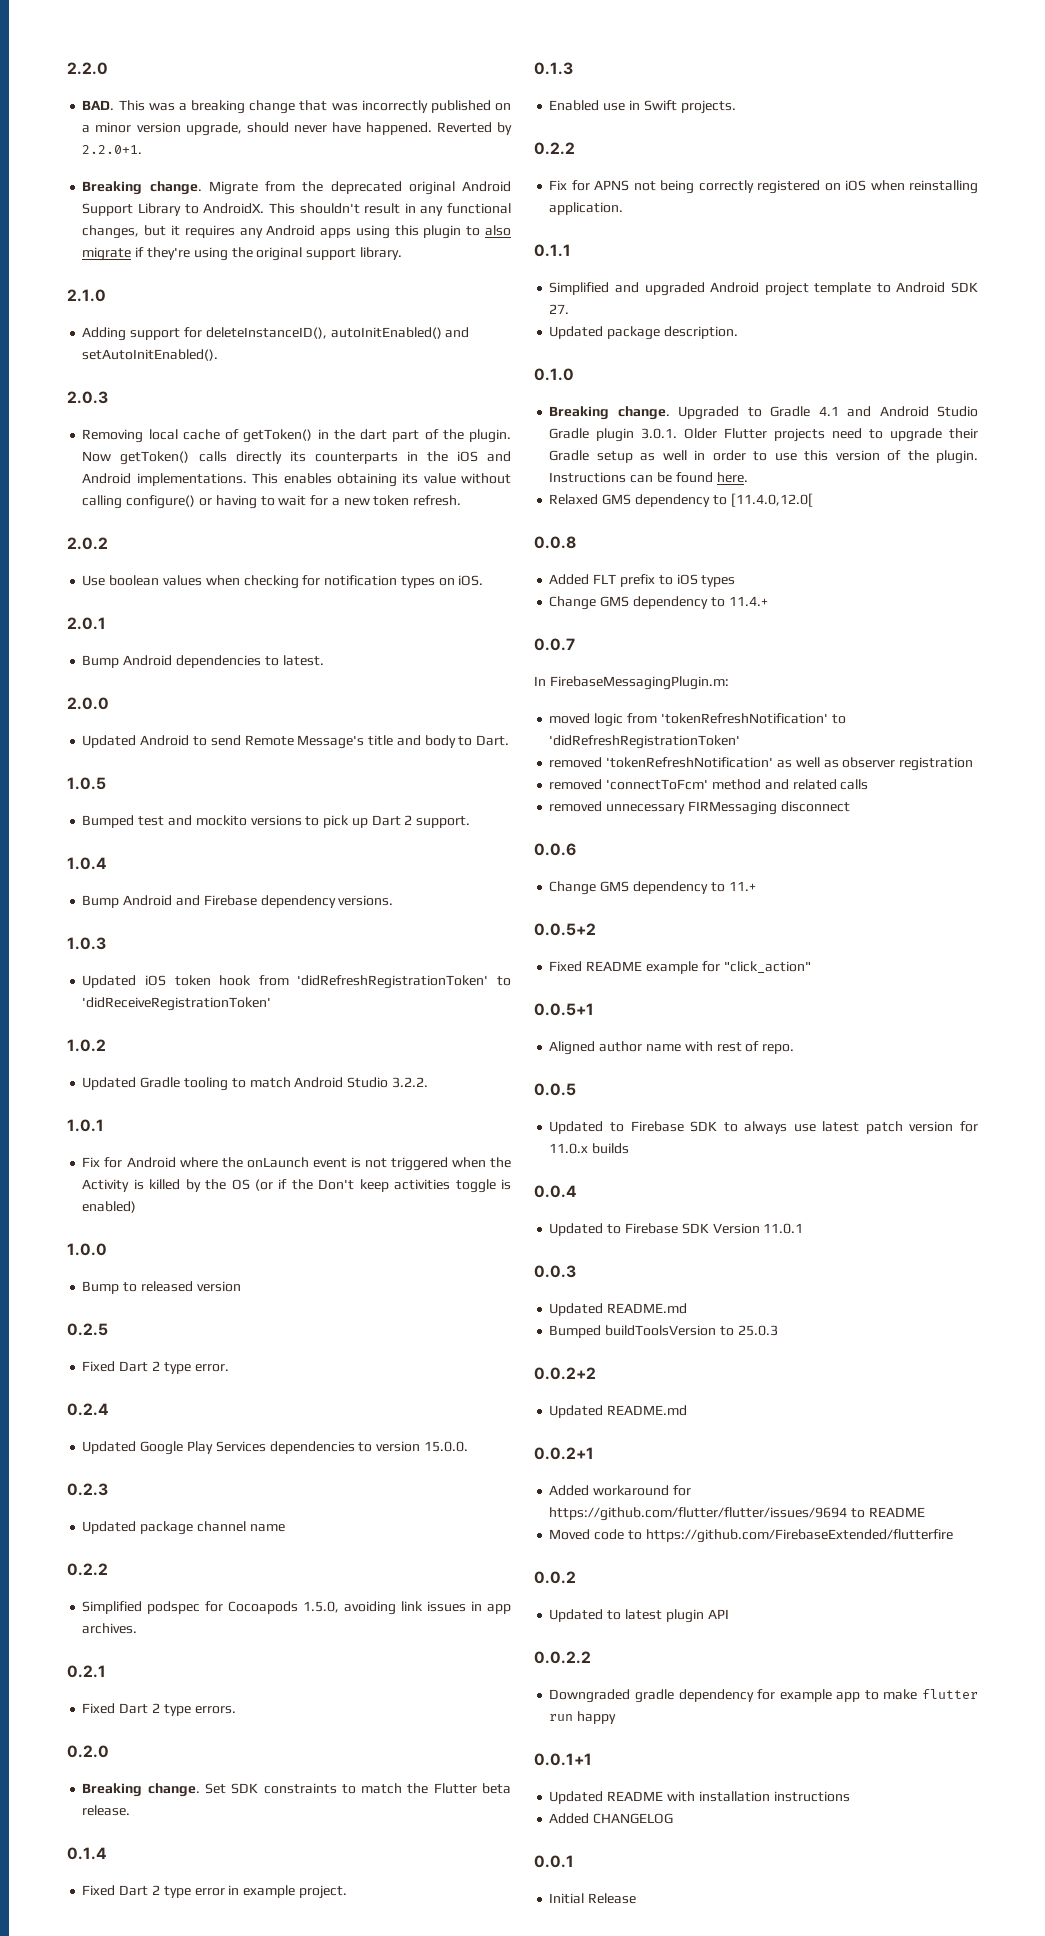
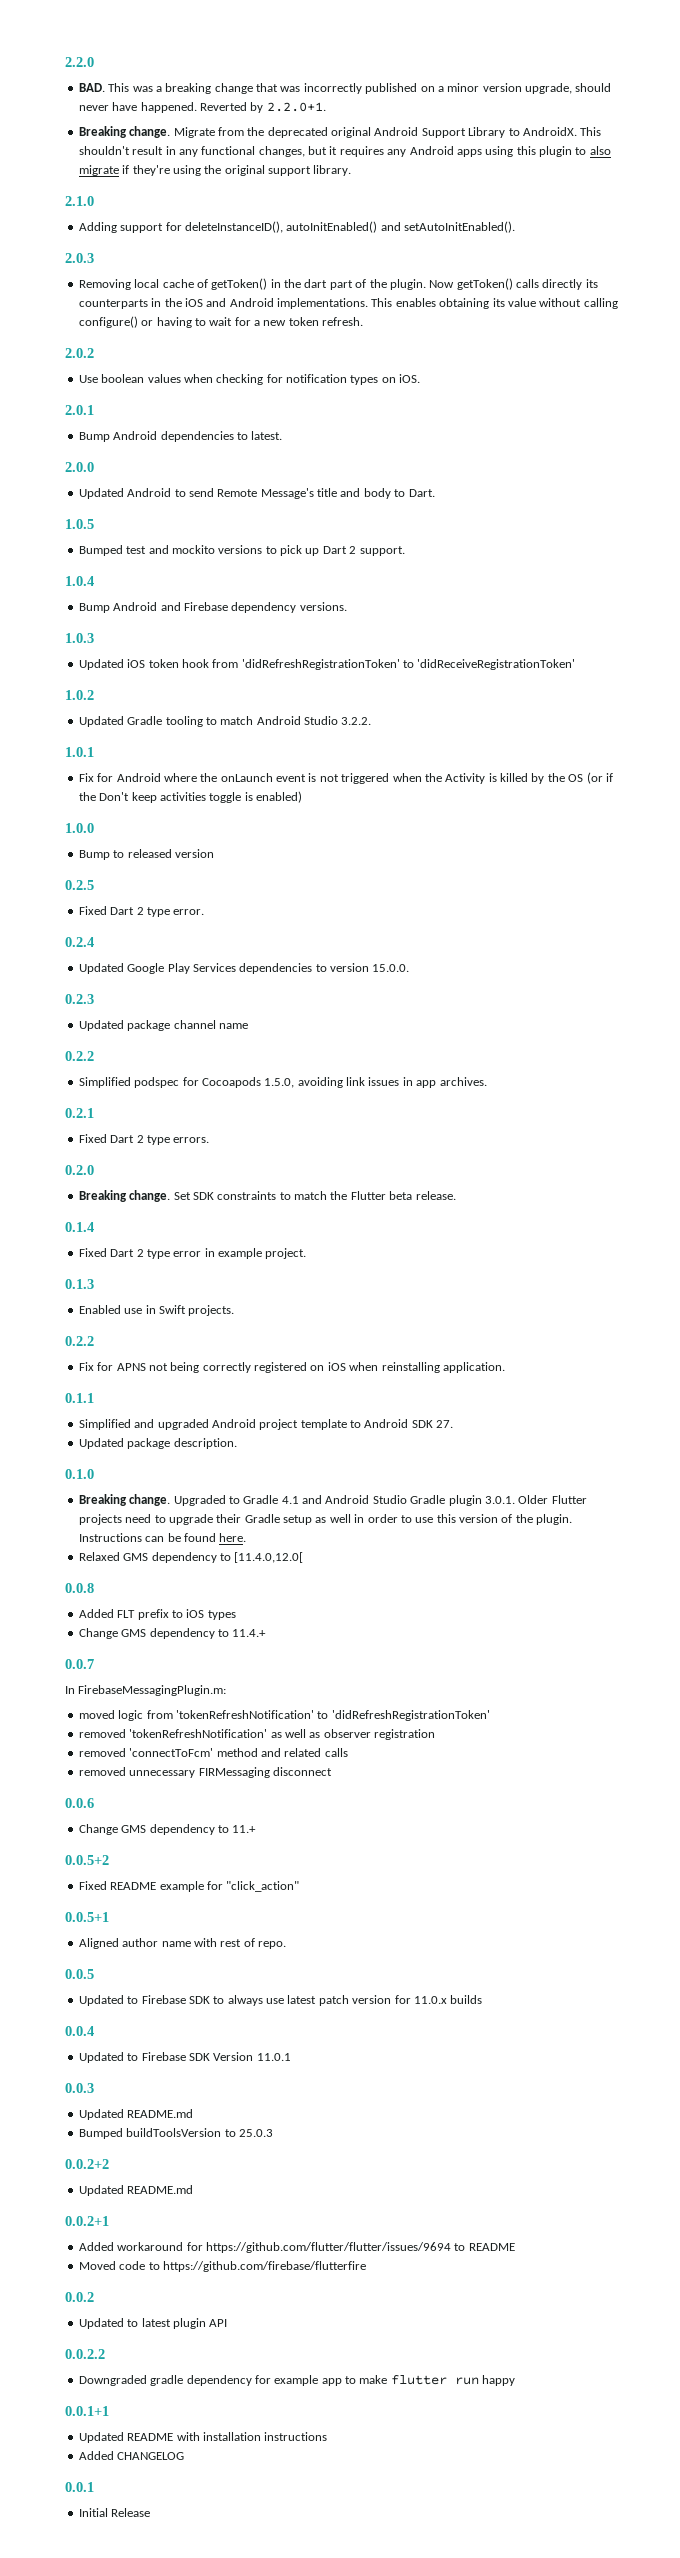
[645,1529,953,1543] https://github.com/FirebaseExtended/flutterfire -> [162,2261,366,2272] https://github.com/firebase/flutterfire

